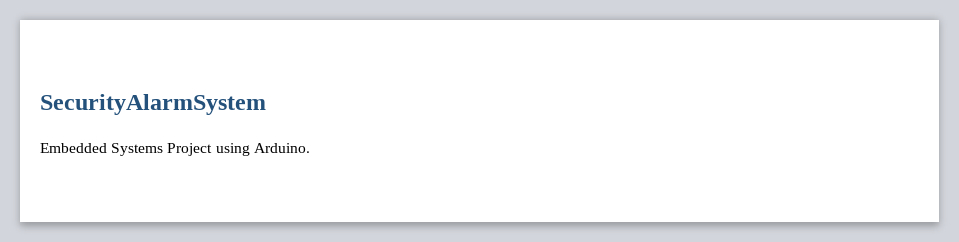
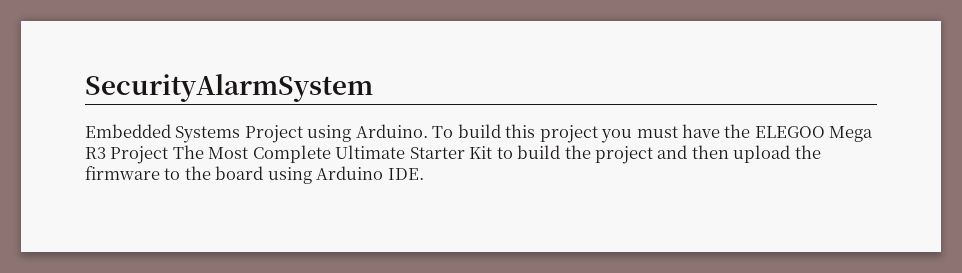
(310, 148) none -> [432,124,874,143] [85,145,821,164] [85,166,424,184] To build this project you must have the ELEGOO Mega R3 Project The Most Complete Ultimate Starter Kit to build the project and then upload the firmware to the board using Arduino IDE.

